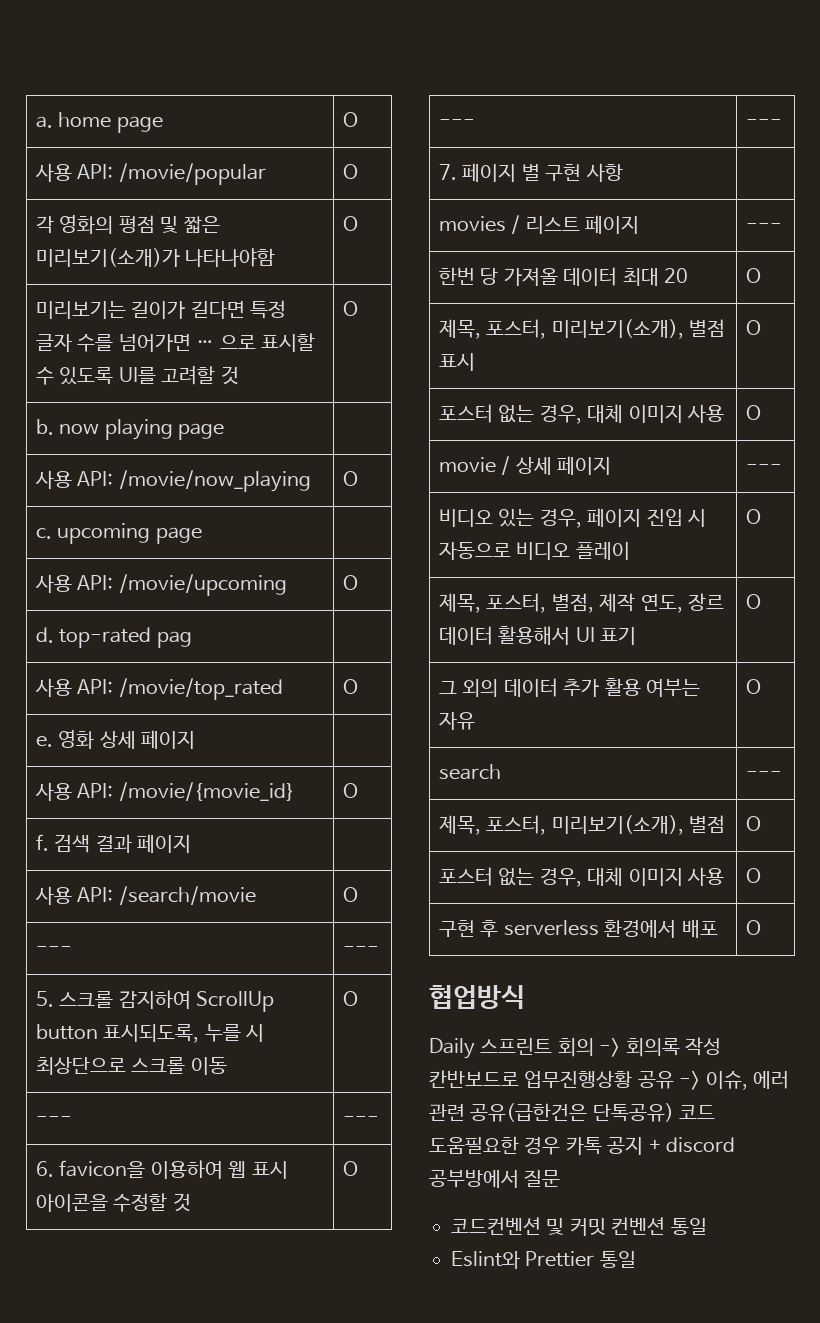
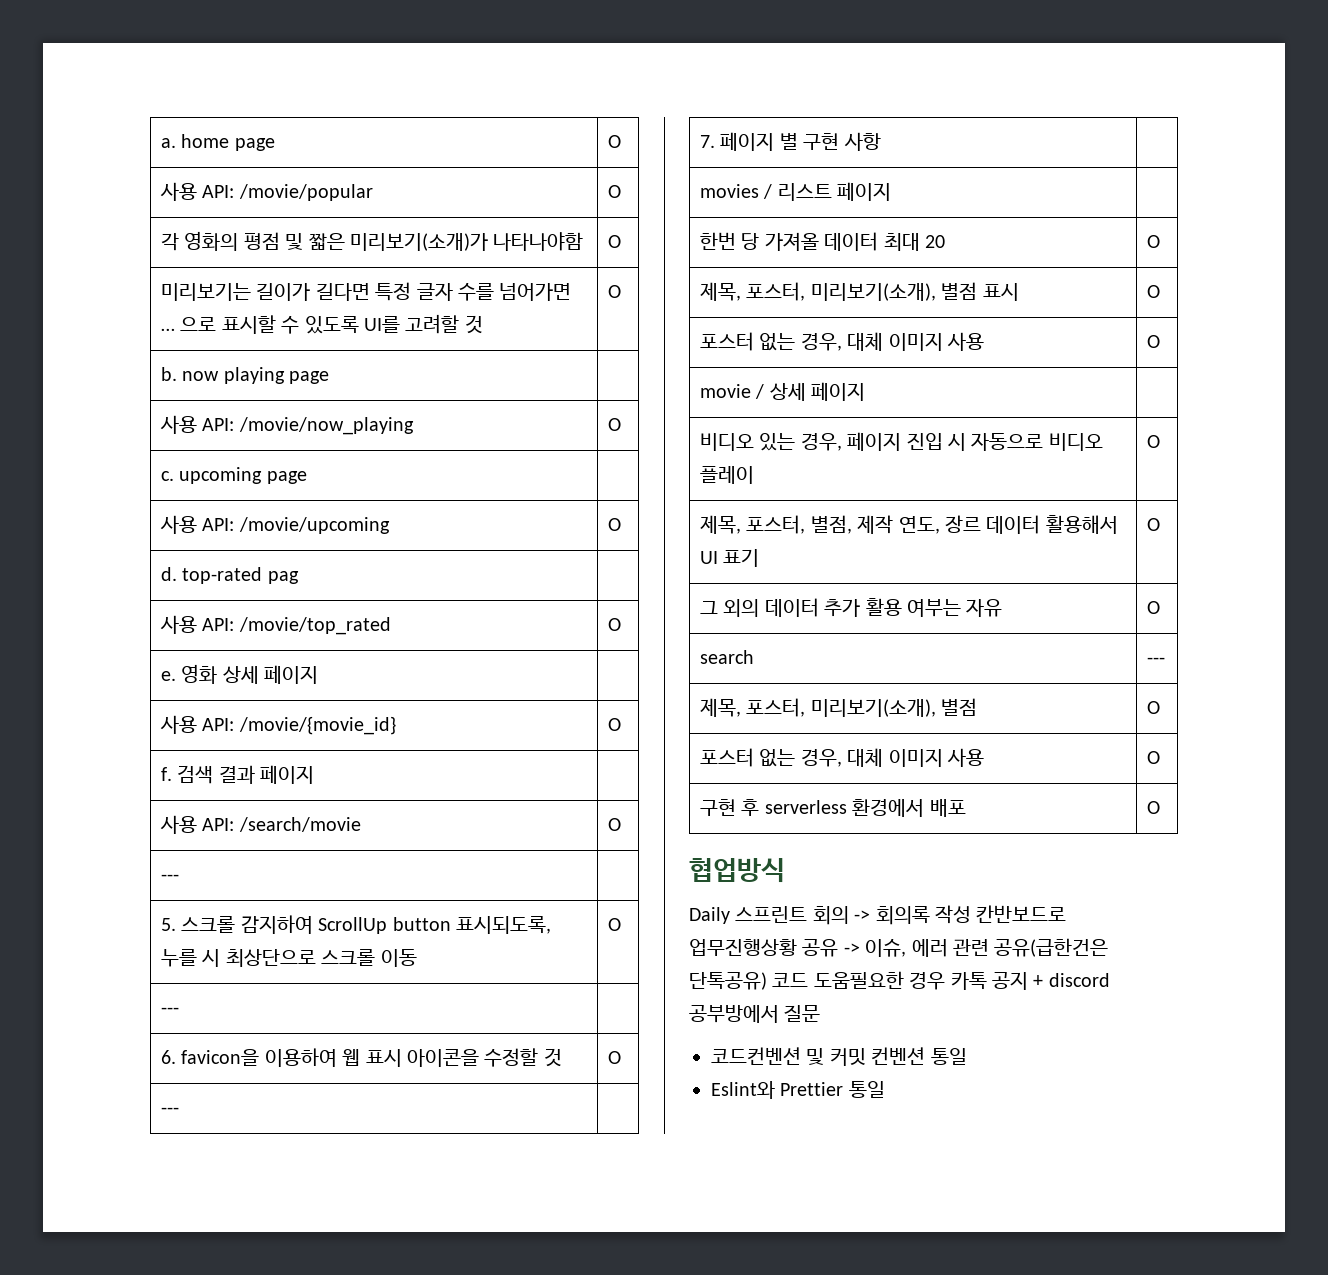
[343,946,380,954] --- -> (179, 877) none
[343,1116,380,1124] --- -> (179, 1010) none
[746,119,783,127] --- -> (179, 1110) none
[746,223,783,231] --- -> (892, 191) none
[746,464,783,472] --- -> (866, 391) none

